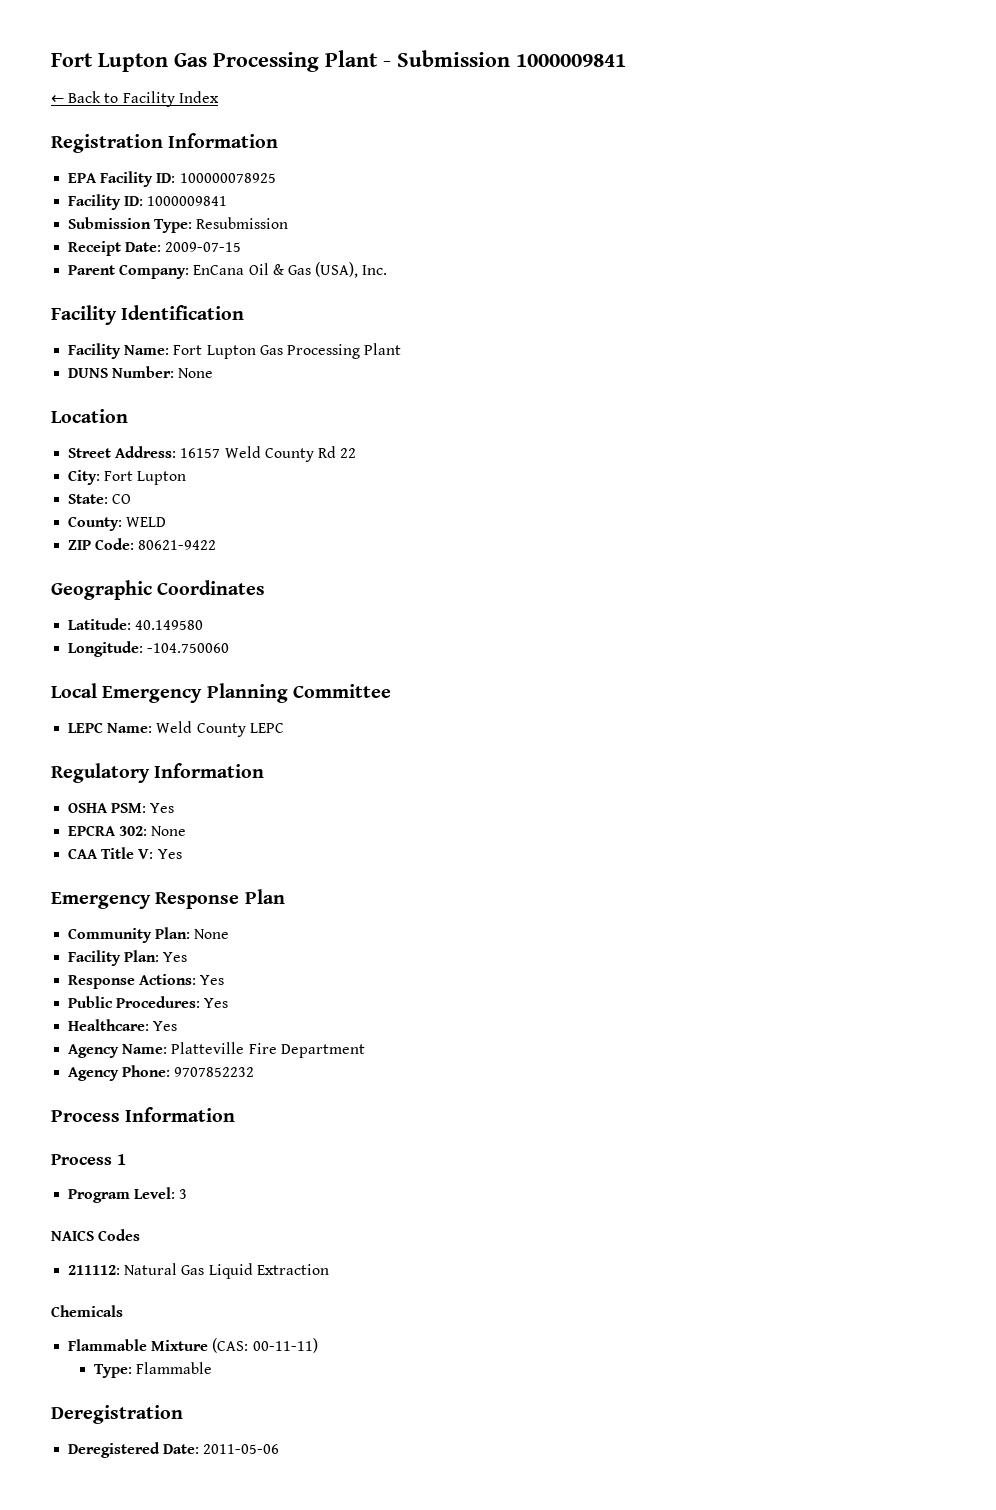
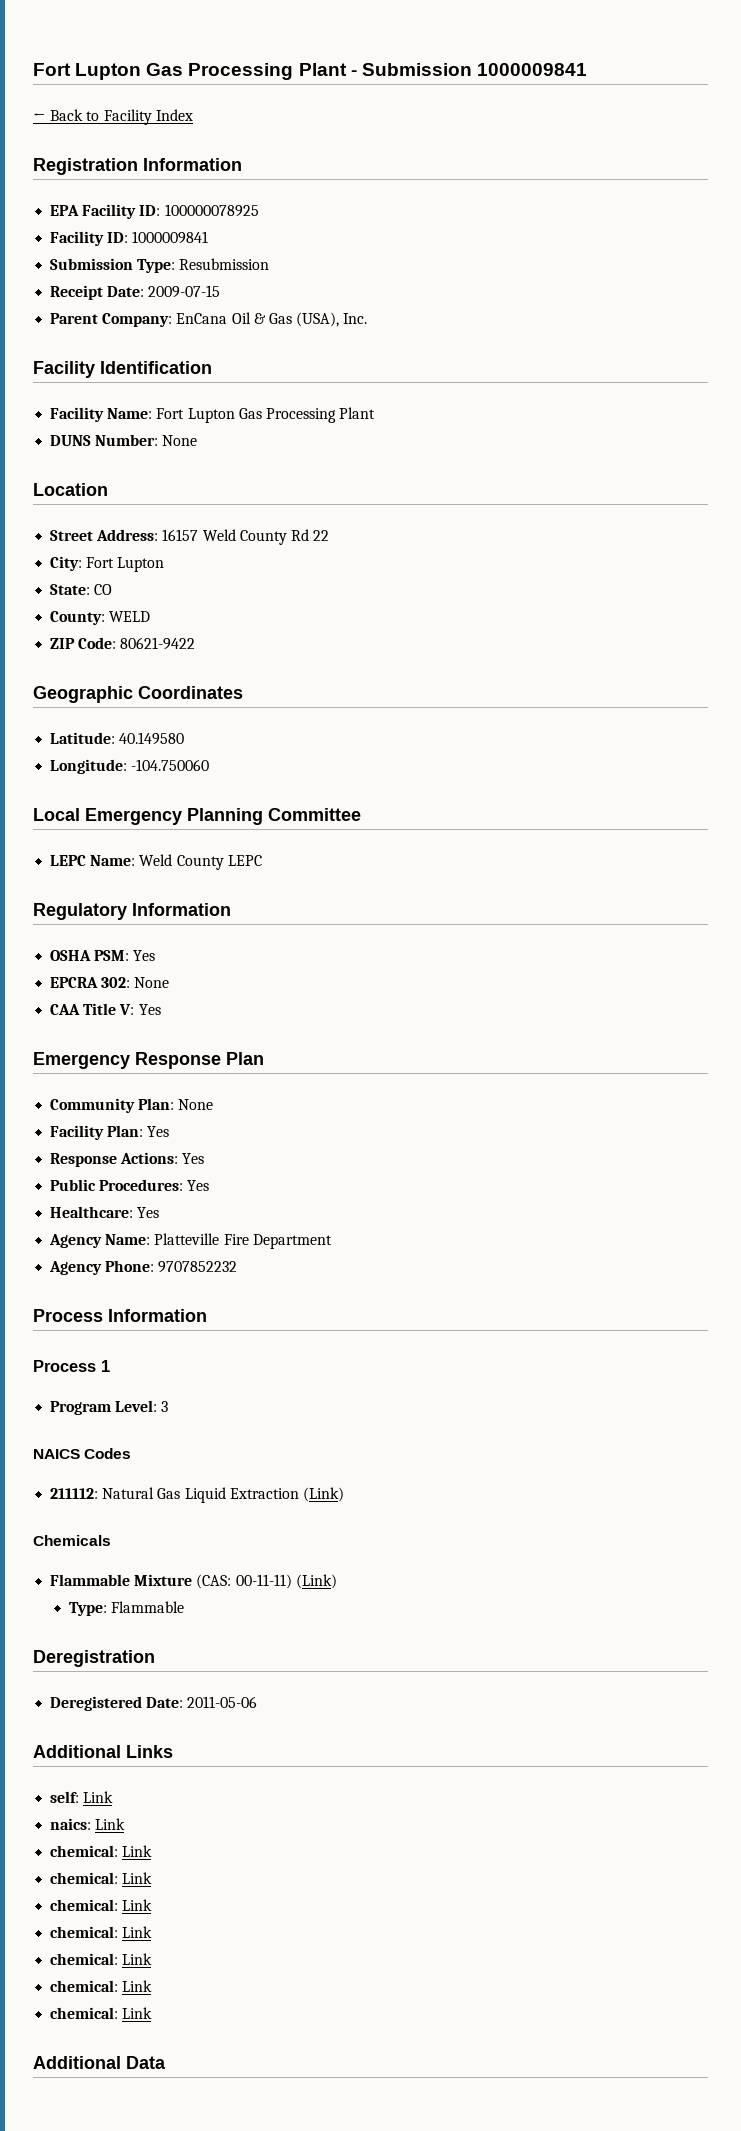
(329, 1269) none -> [302,1487,344,1502] (Link)
(318, 1345) none -> [295,1574,337,1589] (Link)
(280, 1449) none -> [33,1745,173,1758] [50,1791,114,1803] [50,1818,126,1830] [50,1845,153,1857] [50,1872,153,1884] [50,1899,153,1911] [50,1926,153,1938] [50,1953,153,1965] [50,1980,153,1992] [50,2007,153,2019] [33,2056,166,2069] // Additional Links // self: Link // naics: Link // chemical: Link // chemical: Link // chemical: Link // chemical: Link // chemical: Link // chemical: Link // chemical: Link // Additional Data

